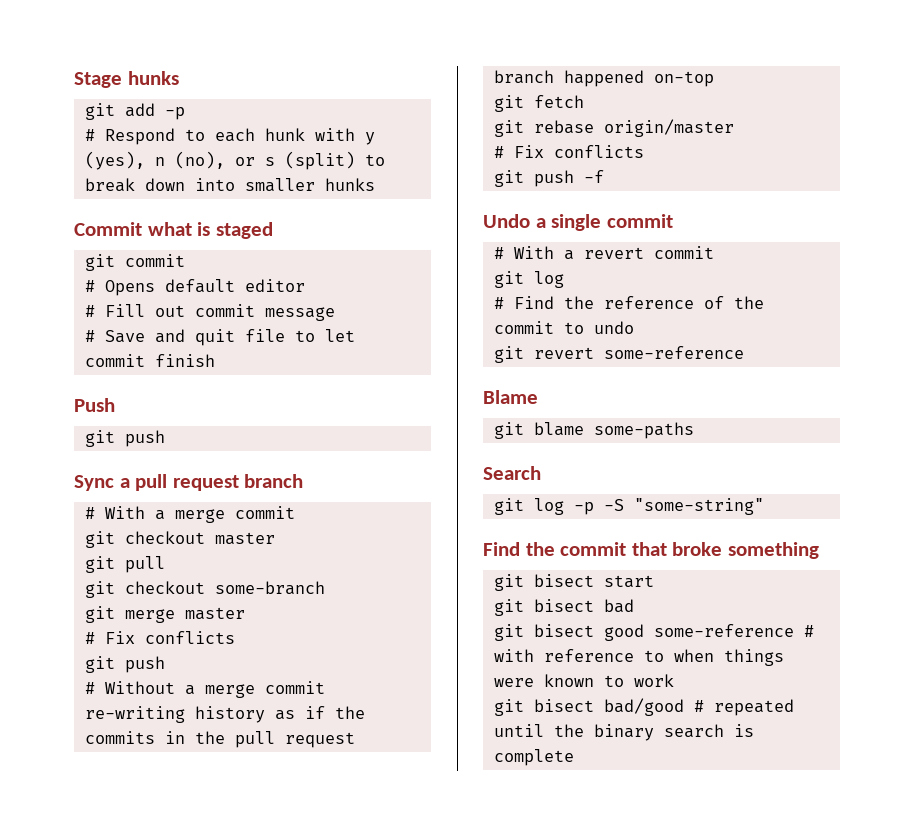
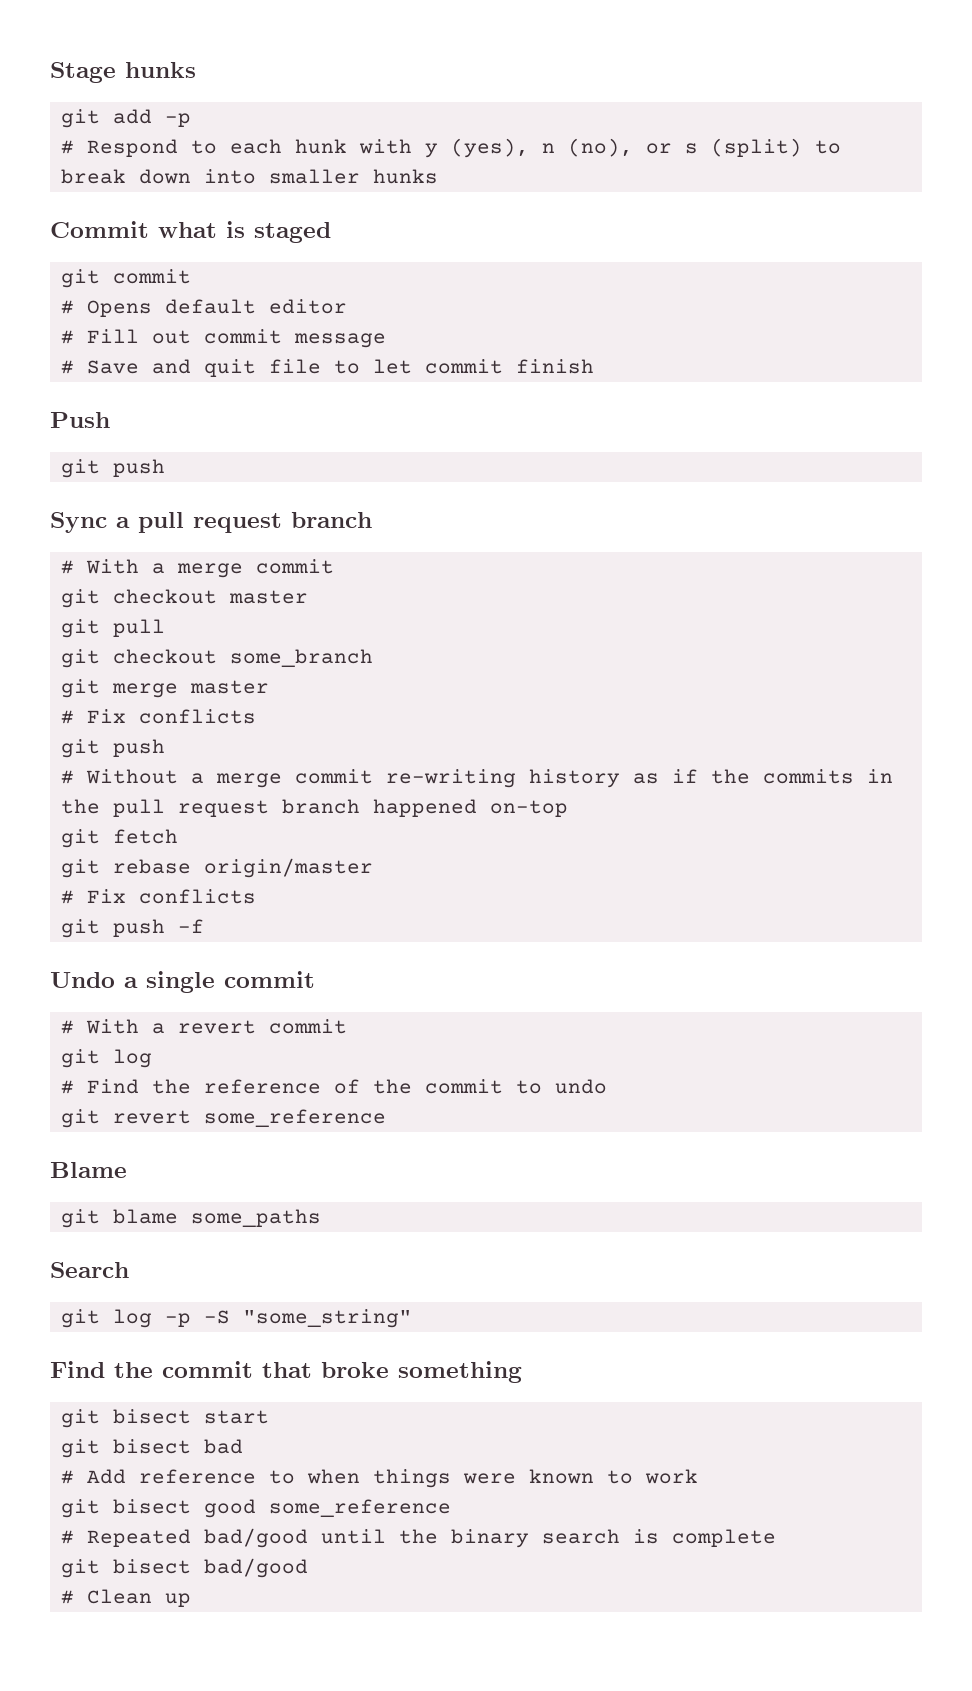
[214,581,325,595] some-branch -> [229,649,373,667] some_branch
[603,346,744,359] some-reference -> [203,1109,386,1127] some_reference
[593,422,694,439] some-paths -> [190,1209,321,1227] some_paths
[633,498,764,515] "some-string" -> [242,1309,412,1328] "some_string"
[493,624,814,641] [493,649,534,662] git bisect good some-reference # with -> [60,1469,126,1484] # Add
[603,698,794,716] bad/good # repeated -> [203,1499,451,1518] [60,1528,308,1548] good some_reference // # Repeated bad/good
(574, 757) none -> [60,1558,308,1578] [60,1589,191,1607] // git bisect bad/good // # Clean up

